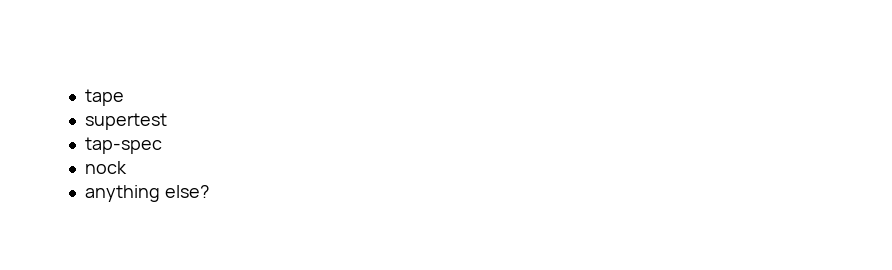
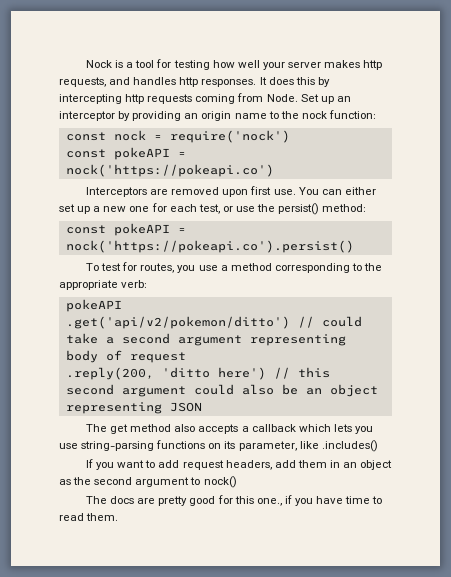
[84,89,124,106] [84,113,167,130] [84,137,162,154] [84,161,127,174] [84,185,209,202] tape // supertest // tap-spec // nock // anything else? -> [86,59,383,70] [59,77,330,87] [59,93,351,104] [59,110,376,121] [65,130,290,143] [65,147,186,160] [65,164,274,177] [86,186,376,197] [59,203,367,215] [65,223,186,236] [65,240,354,253] [86,262,383,273] [59,280,148,290] [65,299,122,312] [65,316,362,329] [65,333,346,346] [65,350,186,363] [65,367,330,380] [65,384,378,397] [65,402,202,414] [86,424,374,434] [59,440,378,452] [86,459,393,470] [59,476,237,488] [86,495,383,506] [59,513,119,521] Nock is a tool for testing how well your server makes http requests, and handles http responses. It does this by intercepting http requests coming from Node. Set up an interceptor by providing an origin name to the nock function: // const nock = require('nock') // const pokeAPI = nock('https://pokeapi.co') // Interceptors are removed upon first use. You can either set up a new one for each test, or use the persist() method: // const pokeAPI = nock('https://pokeapi.co').persist() // To test for routes, you use a method corresponding to the appropriate verb: // pokeAPI // .get('api/v2/pokemon/ditto') // could take a second argument representing body of request // .reply(200, 'ditto here') // this second argument could also be an object representing JSON // The get method also accepts a callback which lets you use string-parsing functions on its parameter, like .includes() // If you want to add request headers, add them in an object as the second argument to nock() // The docs are pretty good for this one., if you have time to read them.

